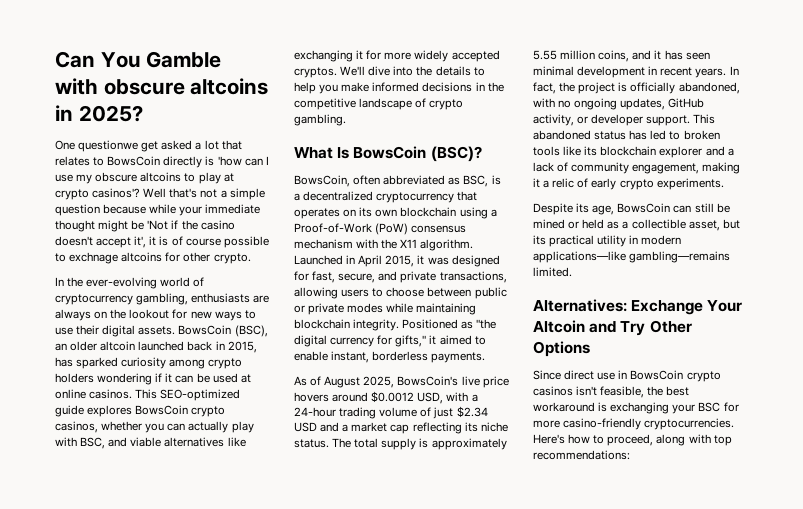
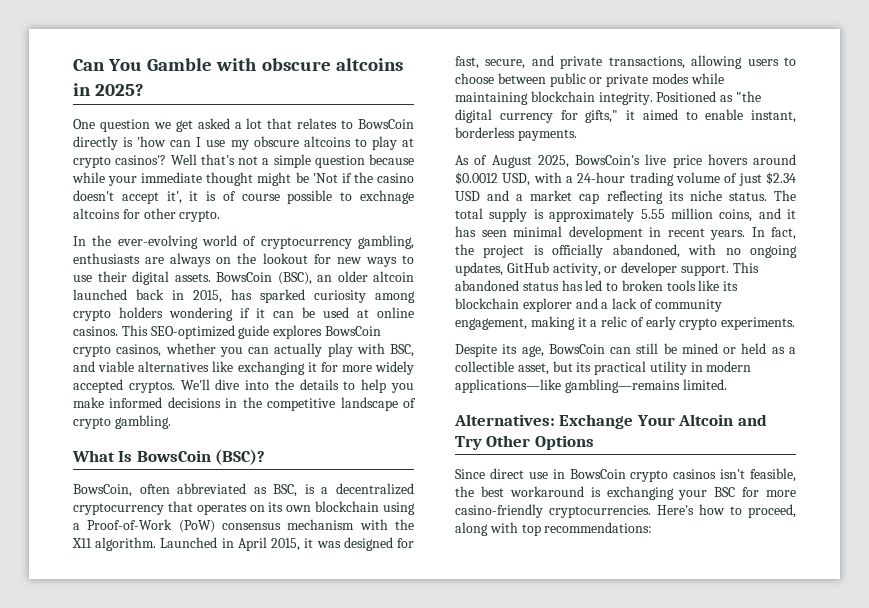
[78,140,139,152] questionwe -> [99,119,171,132] question we

